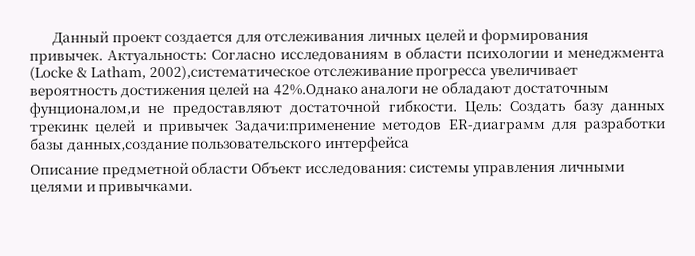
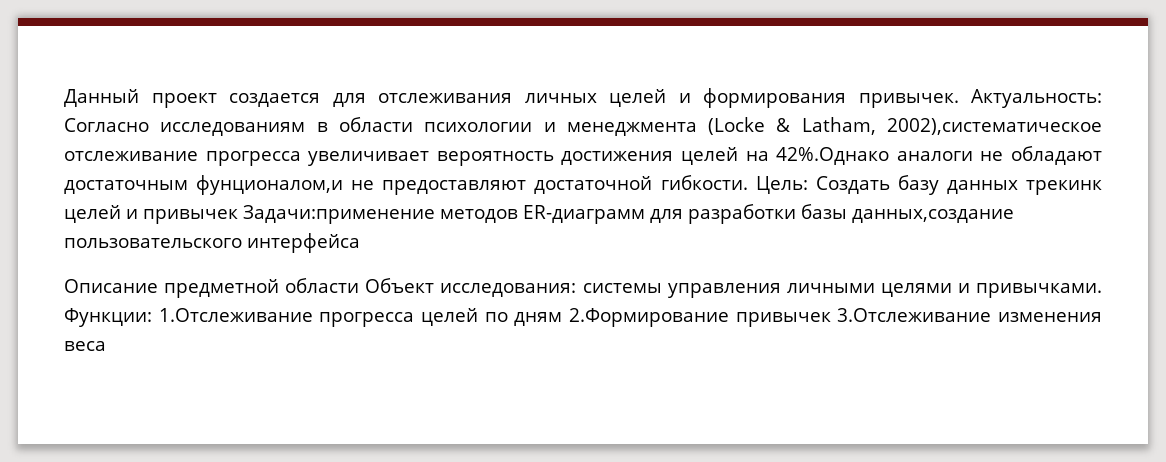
(194, 189) none -> [64,308,1102,327] [64,341,106,351] Функции: 1.Отслеживание прогресса целей по дням 2.Формирование привычек 3.Отслеживание изменения веса

